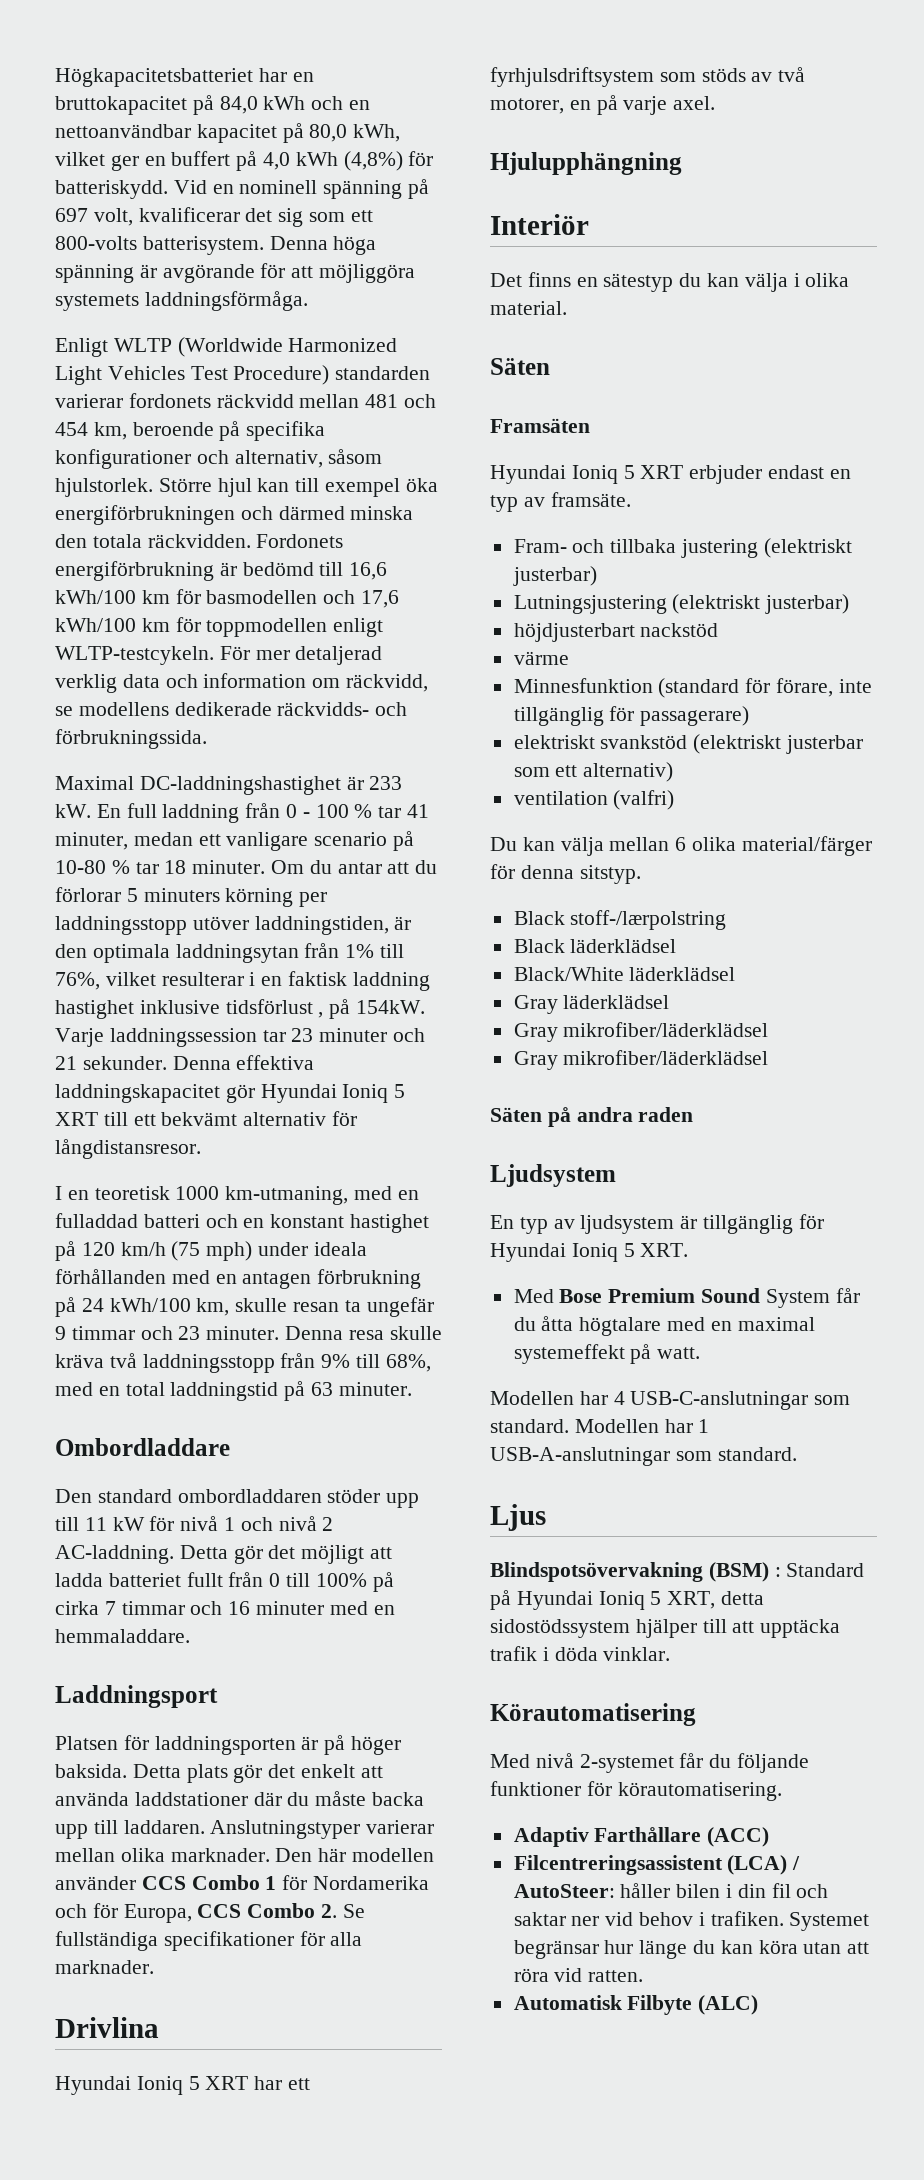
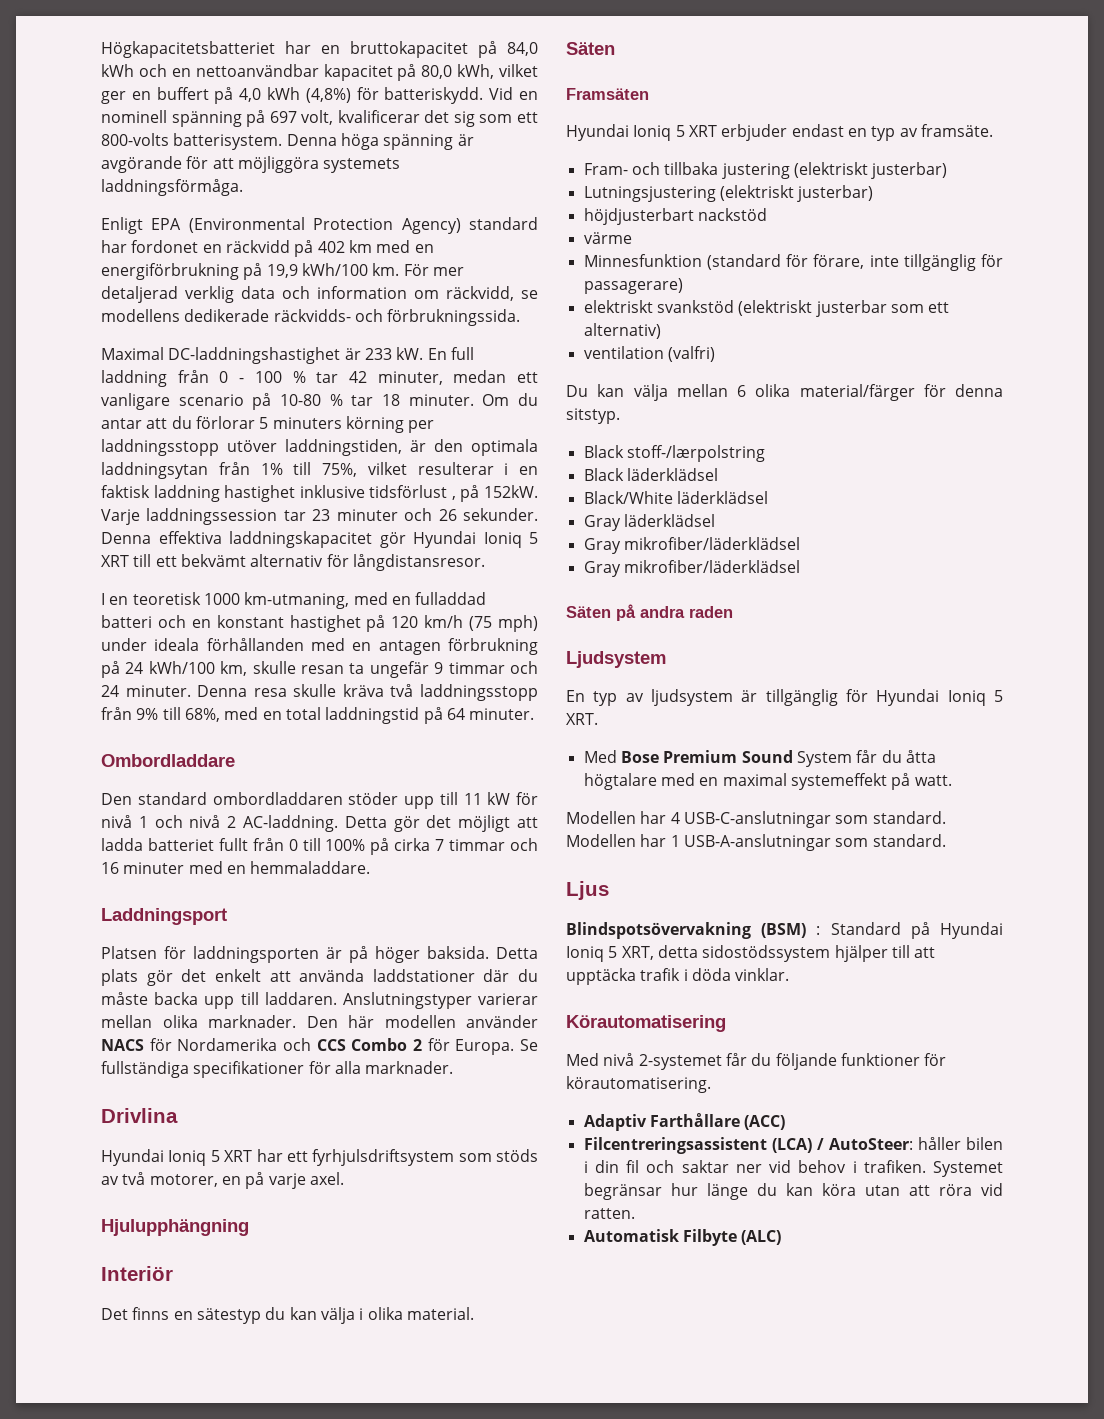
[113,337,398,357] [55,365,431,385] [55,393,437,408] [55,421,326,441] [55,449,383,469] [55,478,438,497] [55,505,414,525] [55,534,344,548] [55,561,388,581] [55,589,400,608] [55,617,384,637] [55,646,214,665] WLTP (Worldwide Harmonized Light Vehicles Test Procedure) standarden varierar fordonets räckvidd mellan 481 och 454 km, beroende på specifika konfigurationer och alternativ, såsom hjulstorlek. Större hjul kan till exempel öka energiförbrukningen och därmed minska den totala räckvidden. Fordonets energiförbrukning är bedömd till 16,6 kWh/100 km för basmodellen och 17,6 kWh/100 km för toppmodellen enligt WLTP-testcykeln. -> [151,217,538,234] [101,240,434,257] [101,263,400,280] EPA (Environmental Protection Agency) standard har fordonet en räckvidd på 402 km med en energiförbrukning på 19,9 kWh/100 km.
[407,804,430,818] 41 -> [348,371,367,383] 42
[55,972,100,990] 76%, -> [322,463,357,477] 75%,
[356,1000,426,1014] 154kW. -> [484,485,539,498] 152kW.
[55,1056,77,1070] 21 -> [438,509,457,521] 26
[178,1326,201,1340] 23 -> [101,685,119,697] 24
[311,1382,334,1396] 63 -> [446,708,465,720] 64
[141,1875,430,1890] [55,1903,338,1923] CCS Combo 1 för Nordamerika och för Europa, CCS Combo 2. -> [101,1038,515,1055] NACS för Nordamerika och CCS Combo 2 för Europa.

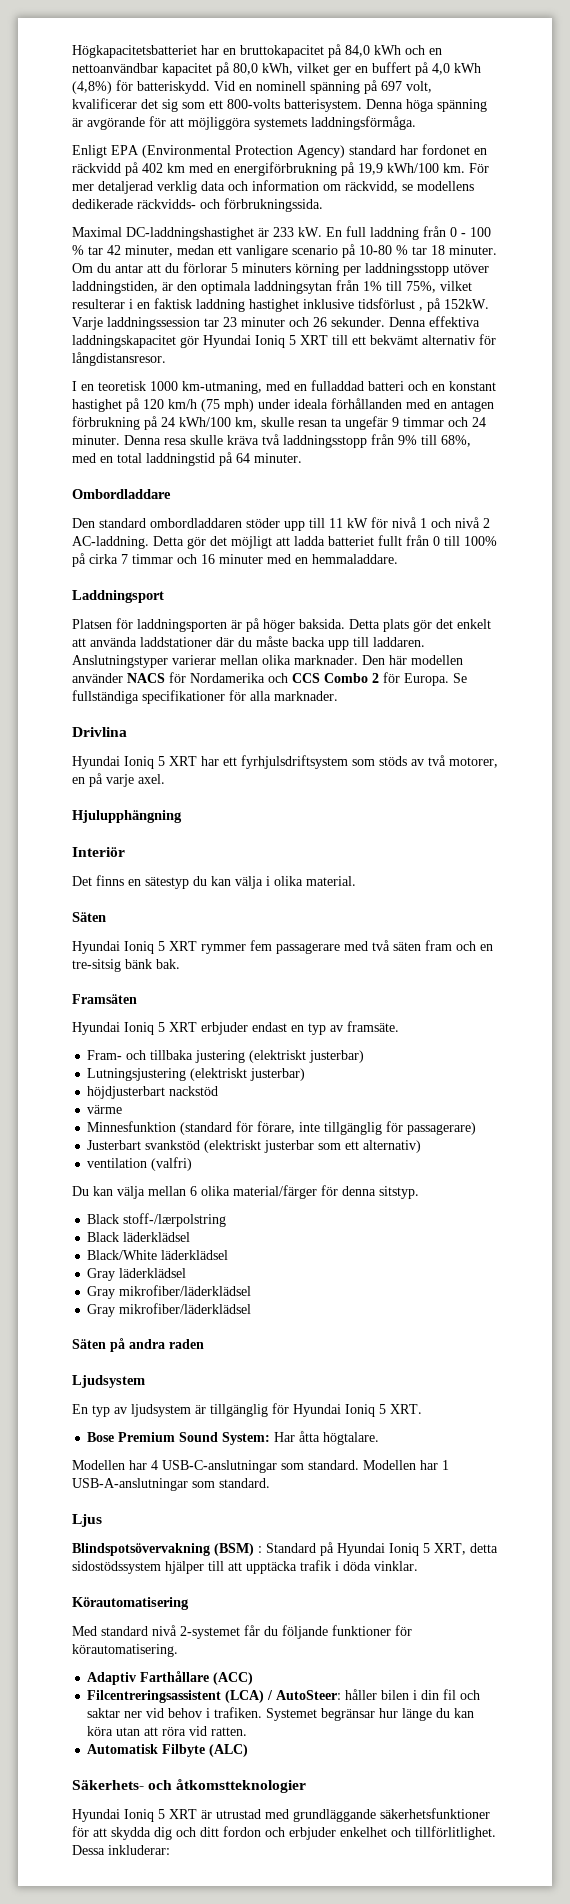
(615, 48) none -> [72,940,493,954] [72,959,180,972] // Hyundai Ioniq 5 XRT rymmer fem passagerare med två säten fram och en tre-sitsig bänk bak.
[583,300,653,313] elektriskt -> [87,1140,142,1150] Justerbart
[583,750,617,763] Med -> (422, 1409) none
[796,750,936,767] [583,773,952,790] System får du åtta högtalare med en maximal systemeffekt på watt. -> [222,1431,380,1445] System: Har åtta högtalare.
(599, 1059) none -> [101,1626,148,1636] standard
(782, 1237) none -> [72,1779,307,1793] [72,1808,490,1822] [72,1826,496,1840] [72,1845,170,1855] // Säkerhets- och åtkomstteknologier // Hyundai Ioniq 5 XRT är utrustad med grundläggande säkerhetsfunktioner för att skydda dig och ditt fordon och erbjuder enkelhet och tillförlitlighet. Dessa inkluderar:

